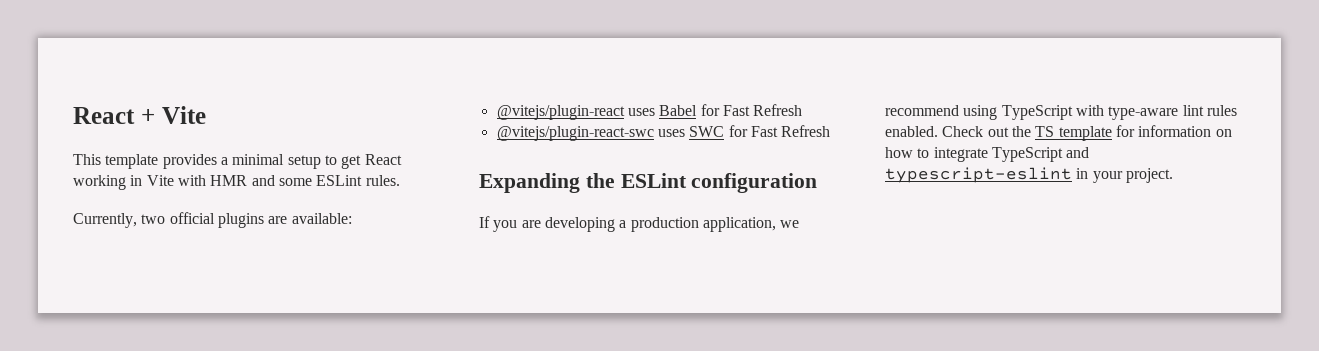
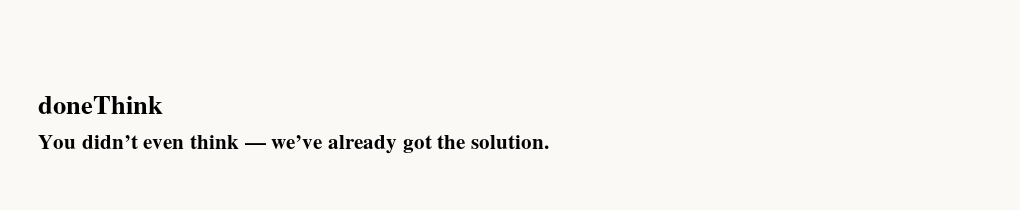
[73,106,206,124] [73,154,402,169] [73,175,400,190] [73,212,352,228] [496,104,803,120] [496,125,831,141] [479,173,818,193] [479,216,800,232] [885,105,1237,120] [885,125,1232,141] [885,147,1090,162] [885,167,1173,183] React + Vite // This template provides a minimal setup to get React working in Vite with HMR and some ESLint rules. // Currently, two official plugins are available: // @vitejs/plugin-react uses Babel for Fast Refresh // @vitejs/plugin-react-swc uses SWC for Fast Refresh // Expanding the ESLint configuration // If you are developing a production application, we recommend using TypeScript with type-aware lint rules enabled. Check out the TS template for information on how to integrate TypeScript and typescript-eslint in your project. -> [38,96,163,114] [38,135,550,154] doneThink // You didn’t even think — we’ve already got the solution.

